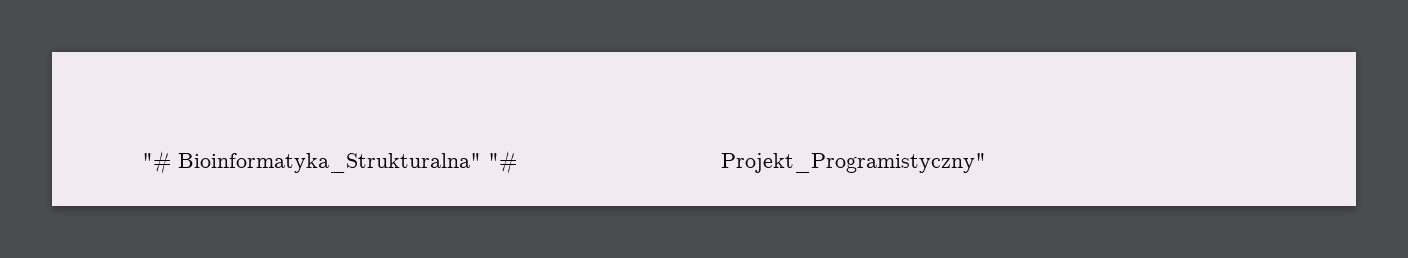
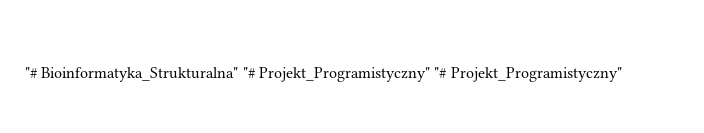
(986, 163) none -> [434,67,622,82] "# Projekt_Programistyczny"

